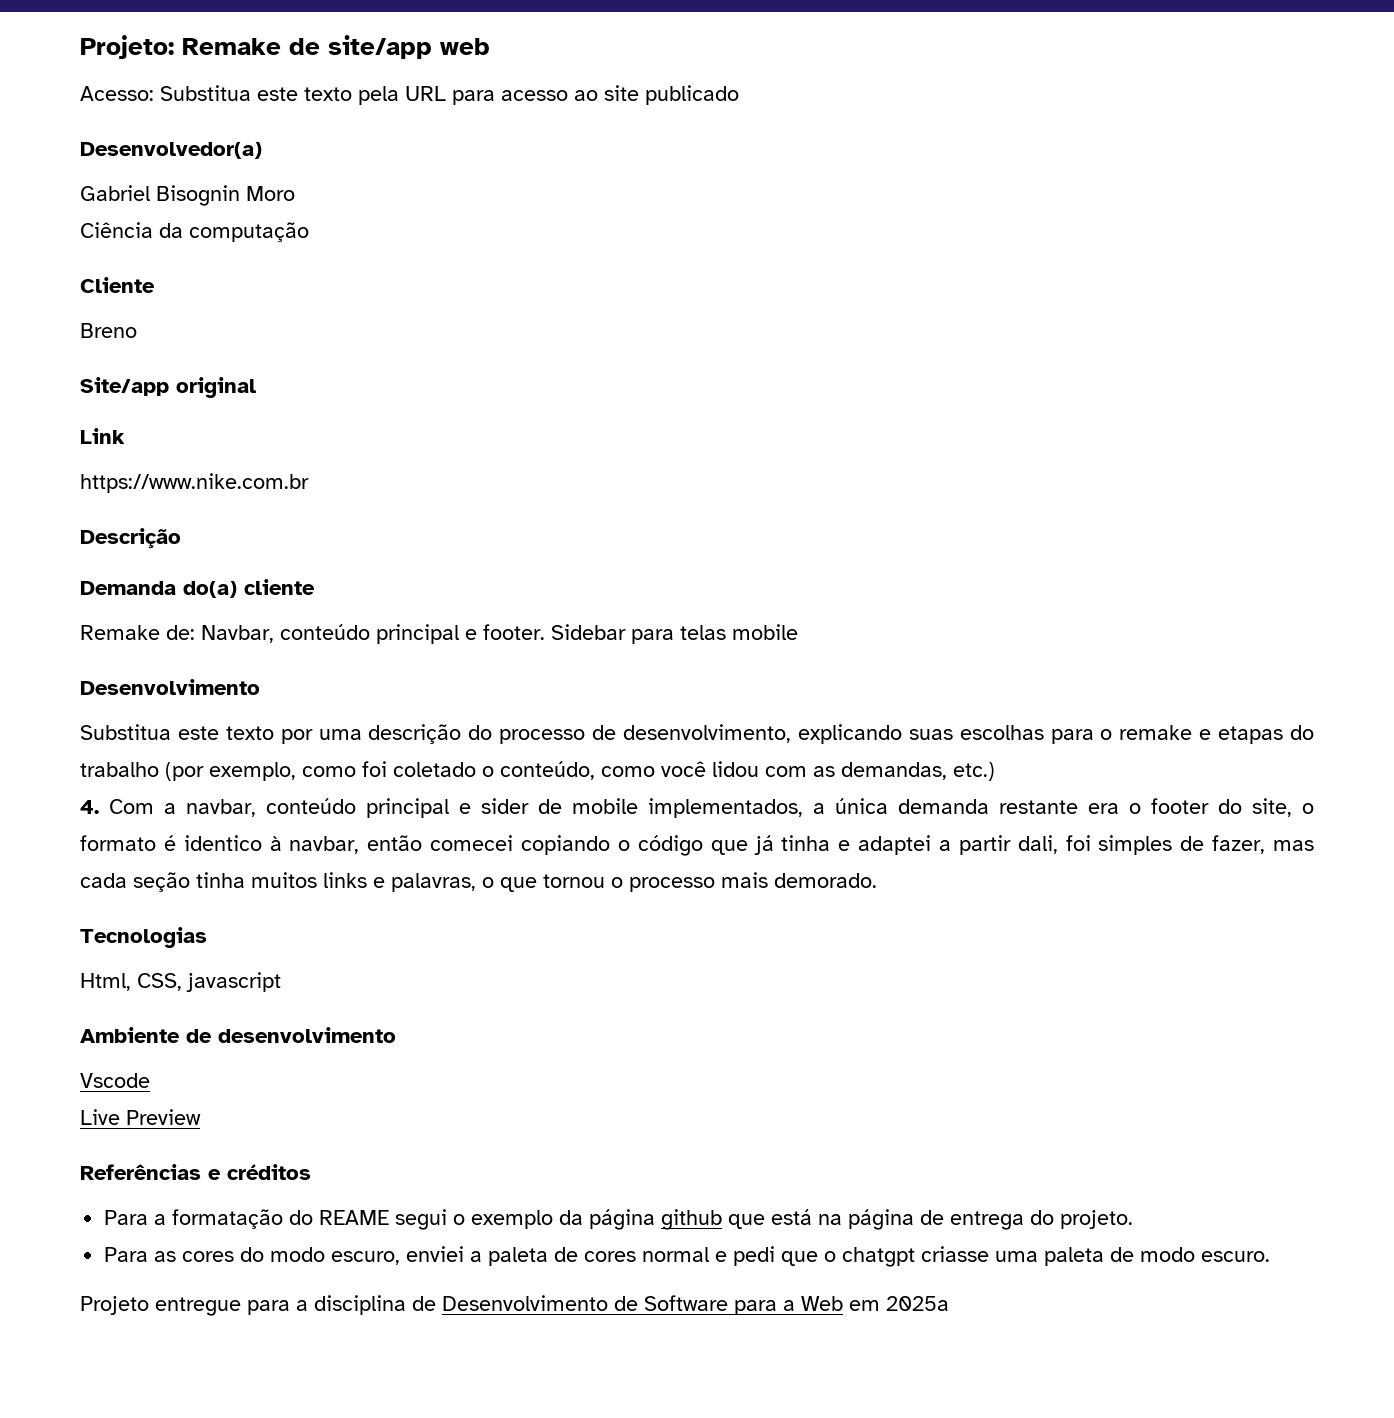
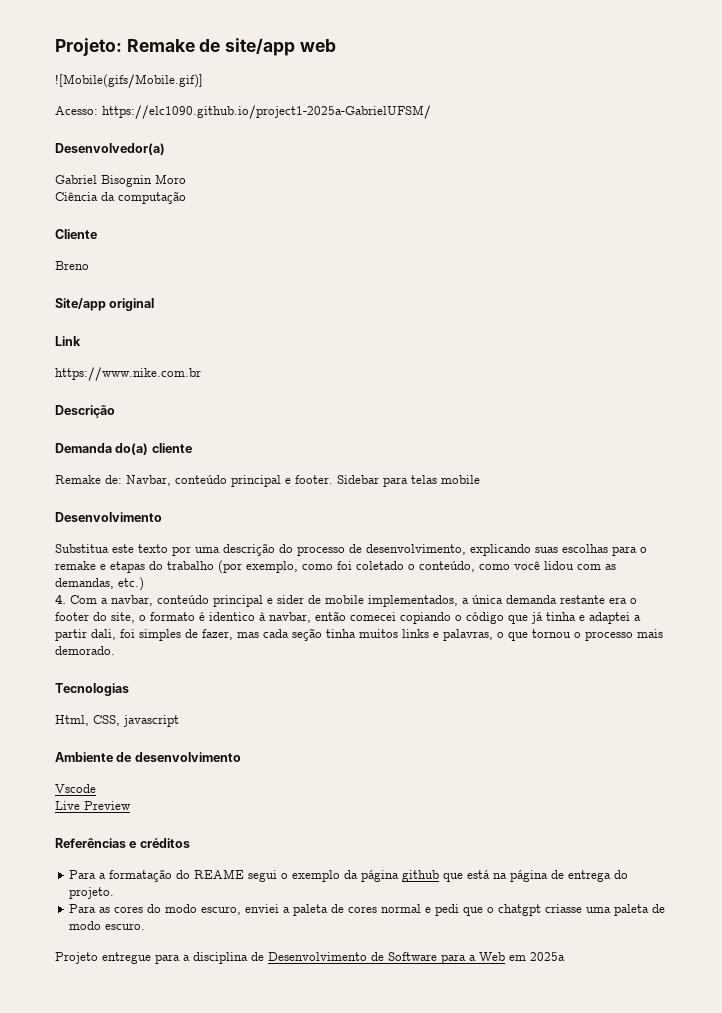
(490, 46) none -> [55,74,203,88] // ![Mobile(gifs/Mobile.gif)]
[160,85,739,105] Substitua este texto pela URL para acesso ao site publicado -> [102,105,431,119] https://elc1090.github.io/project1-2025a-GabrielUFSM/

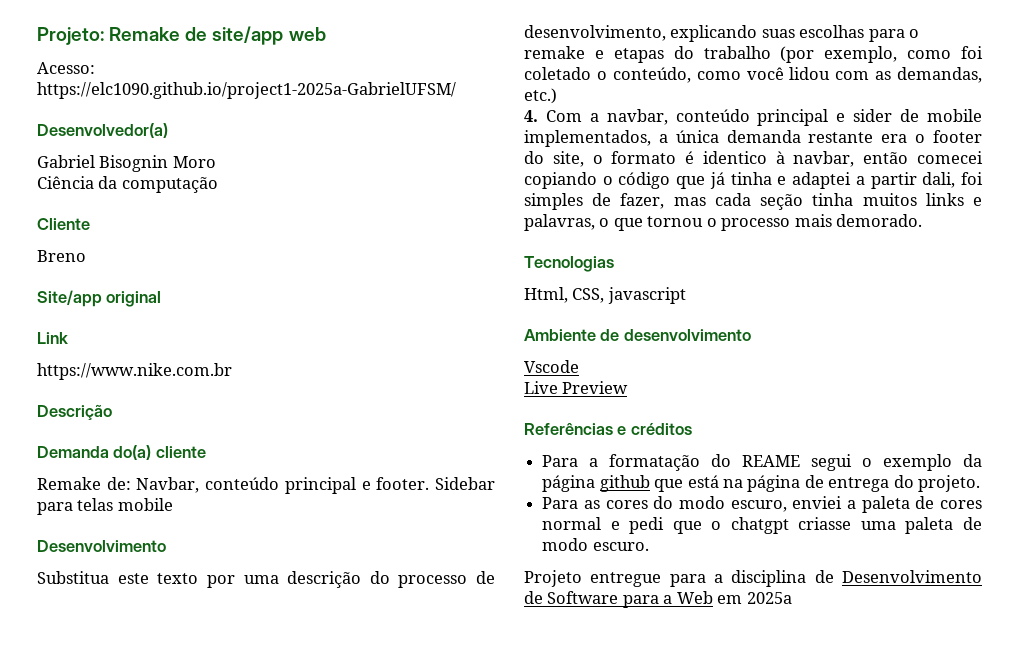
[55,74,203,88] // ![Mobile(gifs/Mobile.gif)] -> (326, 34) none

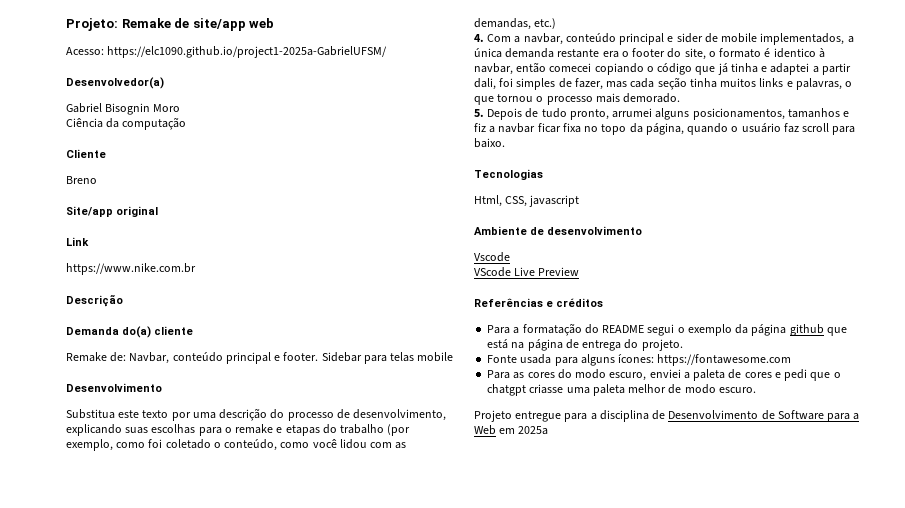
(923, 220) none -> [474,108,850,120] [474,123,856,135] [474,138,505,148] // 5. Depois de tudo pronto, arrumei alguns posicionamentos, tamanhos e fiz a navbar ficar fixa no topo da página, quando o usuário faz scroll para baixo.
(579, 366) none -> [474,267,511,277] VScode
[742,455,801,467] REAME -> [602,325,645,333] README
(981, 483) none -> [487,354,792,366] // Fonte usada para alguns ícones: https://fontawesome.com
[542,517,602,530] normal -> (772, 375) none
(954, 525) none -> [628,384,667,393] melhor

